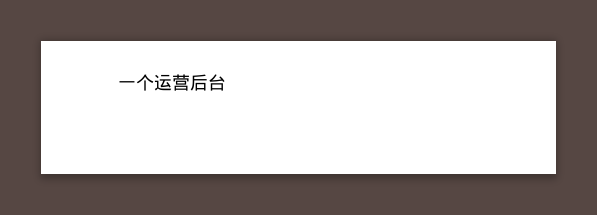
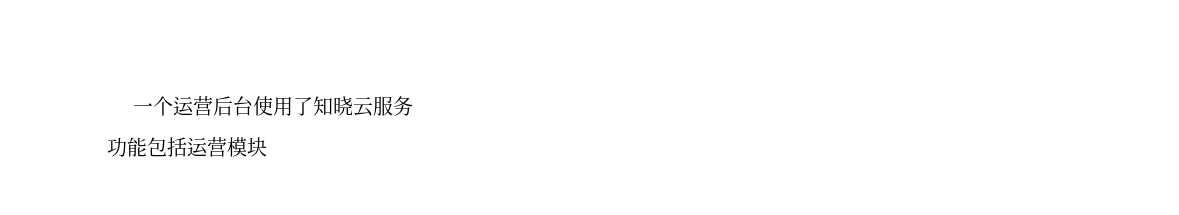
(226, 82) none -> [253,96,414,117] [107,137,267,157] 使用了知晓云服务 // 功能包括运营模块

